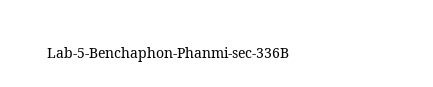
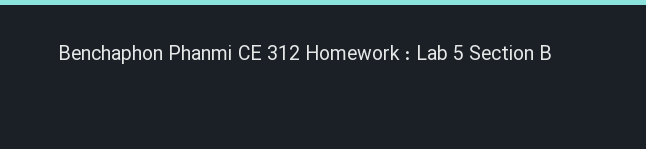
[47,47,289,62] Lab-5-Benchaphon-Phanmi-sec-336B -> [58,45,553,64] Benchaphon Phanmi CE 312 Homework : Lab 5 Section B

